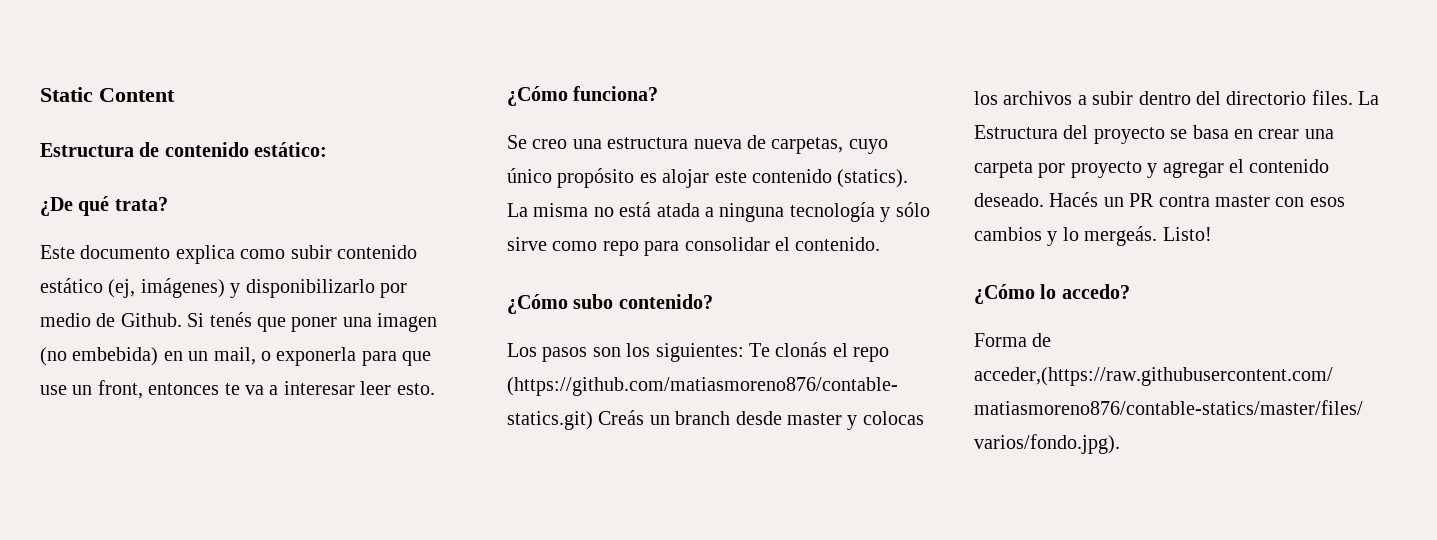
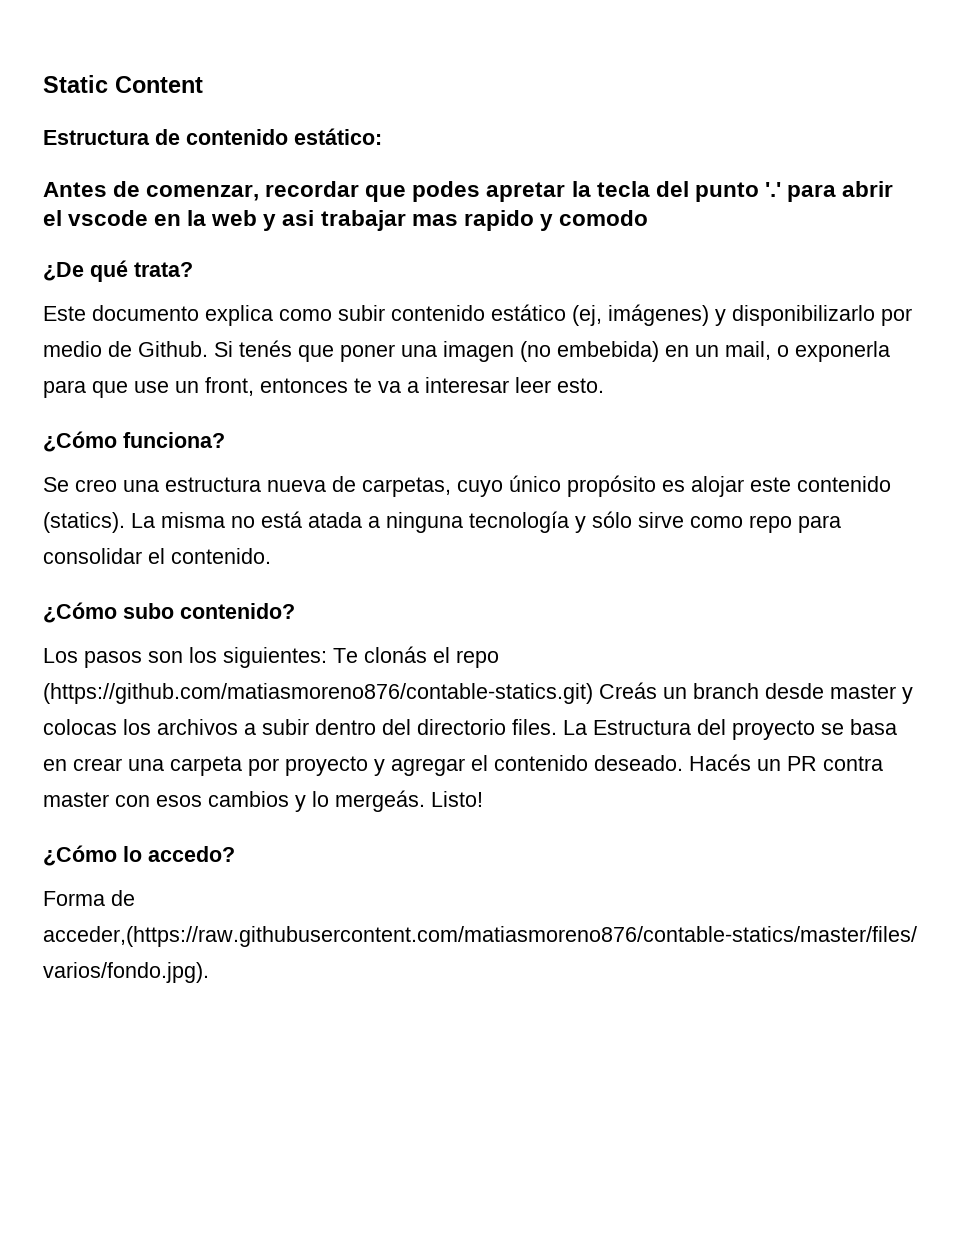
(328, 149) none -> [43,181,893,202] [43,210,648,231] // Antes de comenzar, recordar que podes apretar la tecla del punto '.' para abrir el vscode en la web y asi trabajar mas rapido y comodo

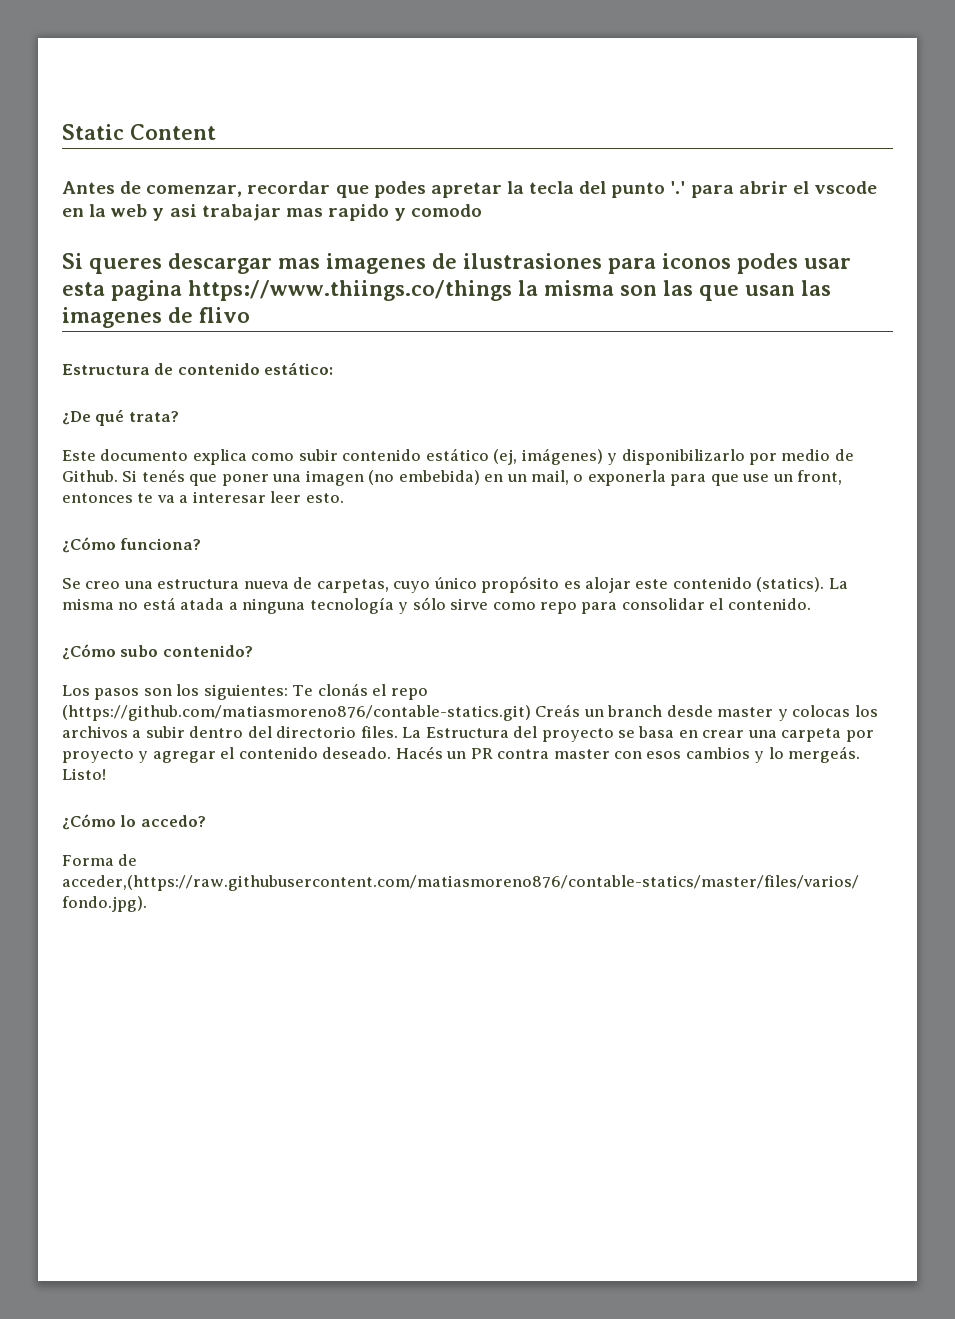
[43,128,382,145] // Estructura de contenido estático: -> (216, 132) none
(648, 218) none -> [62,253,851,274] [62,280,831,301] [62,307,250,328] [62,362,334,375] // Si queres descargar mas imagenes de ilustrasiones para iconos podes usar esta pagina https://www.thiings.co/things la misma son las que usan las imagenes de flivo // Estructura de contenido estático:

